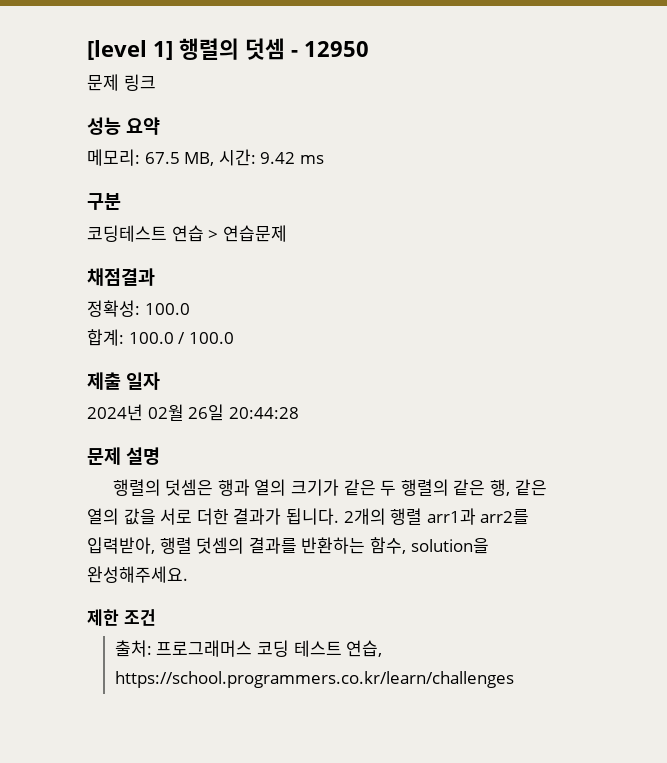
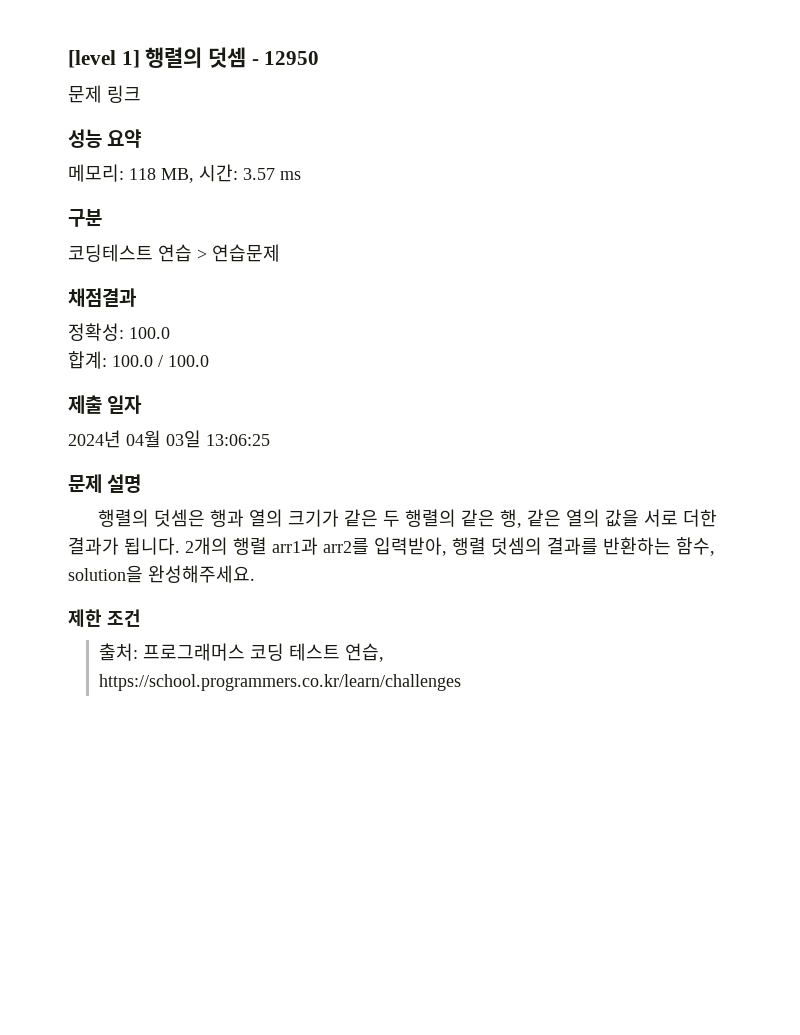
[144,152,180,164] 67.5 -> [129,168,156,180] 118
[260,152,296,164] 9.42 -> [243,168,275,180] 3.57
[147,404,299,421] 02월 26일 20:44:28 -> [126,430,270,448] 04월 03일 13:06:25

